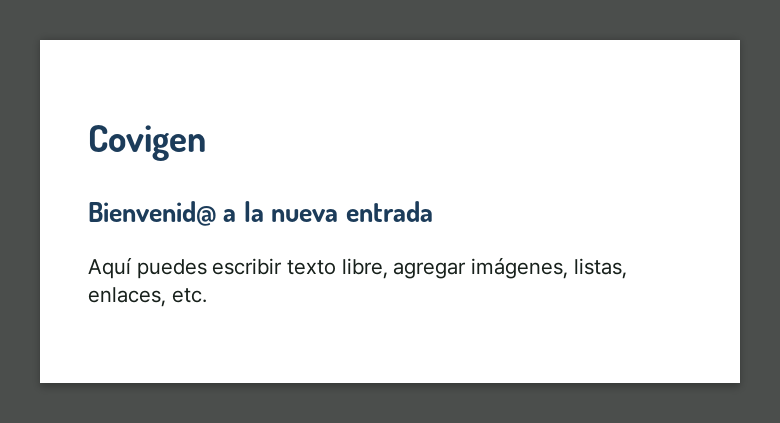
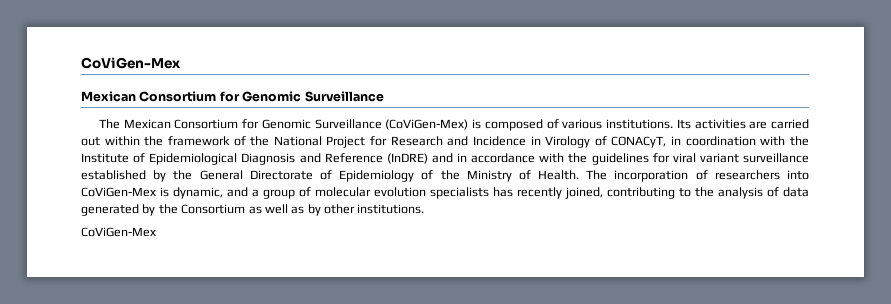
[88,125,206,161] [88,201,433,226] [88,257,627,279] [88,287,207,307] Covigen // Bienvenid@ a la nueva entrada // Aquí puedes escribir texto libre, agregar imágenes, listas, enlaces, etc. -> [81,57,180,69] [81,91,384,102] [98,119,809,131] [81,136,810,148] [81,153,809,165] [81,170,809,182] [81,187,809,199] [81,204,425,216] [81,227,156,237] CoViGen-Mex // Mexican Consortium for Genomic Surveillance // The Mexican Consortium for Genomic Surveillance (CoViGen-Mex) is composed of various institutions. Its activities are carried out within the framework of the National Project for Research and Incidence in Virology of CONACyT, in coordination with the Institute of Epidemiological Diagnosis and Reference (InDRE) and in accordance with the guidelines for viral variant surveillance established by the General Directorate of Epidemiology of the Ministry of Health. The incorporation of researchers into CoViGen-Mex is dynamic, and a group of molecular evolution specialists has recently joined, contributing to the analysis of data generated by the Consortium as well as by other institutions. // CoViGen-Mex

